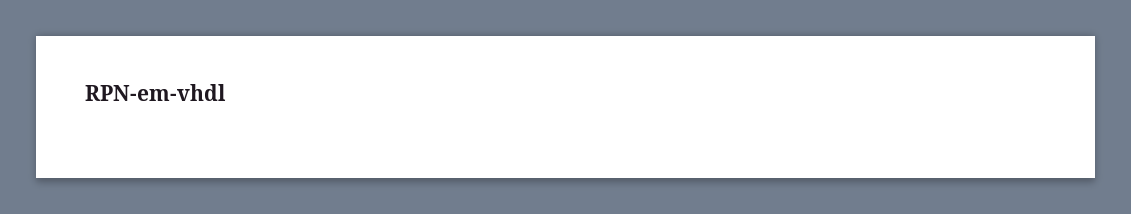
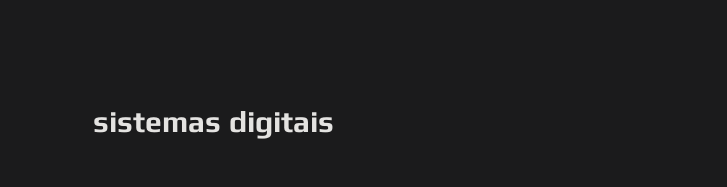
[85,84,226,101] RPN-em-vhdl -> [93,111,335,139] sistemas digitais

